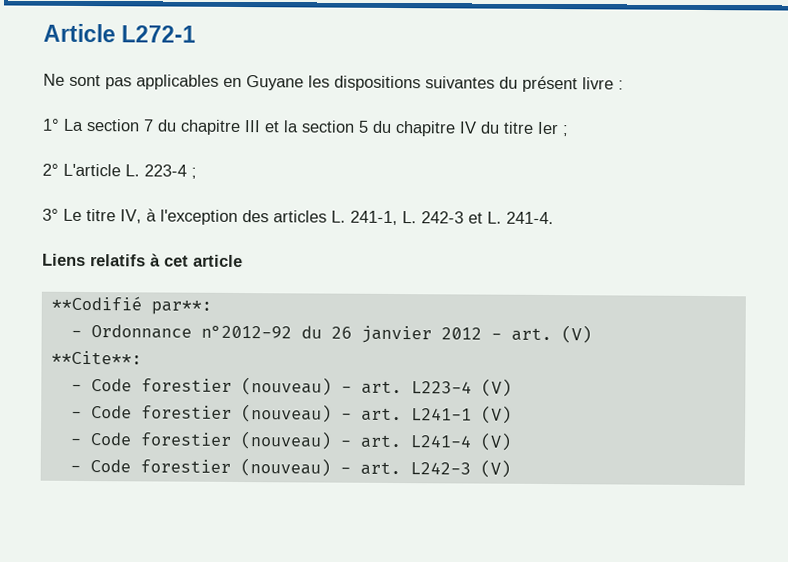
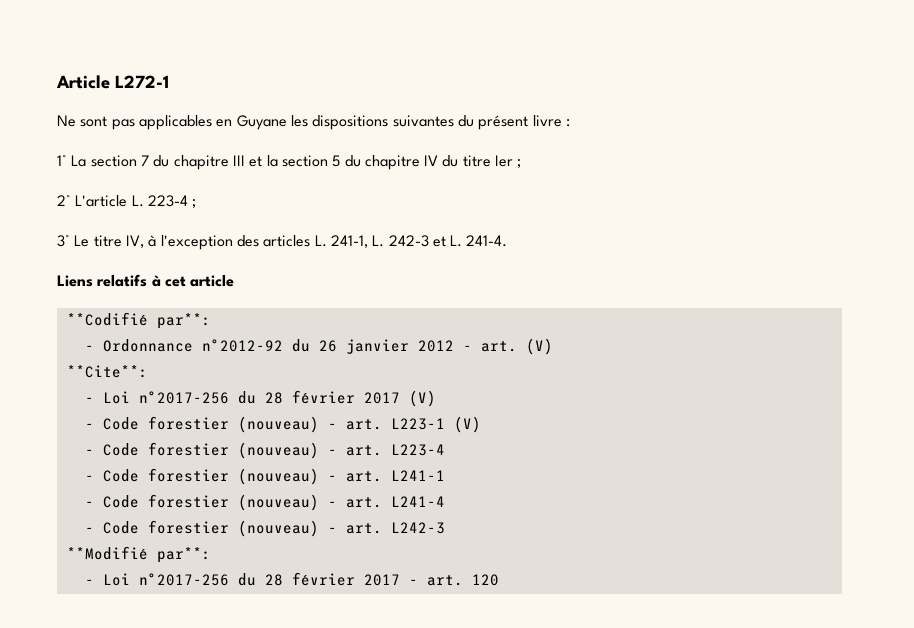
[90,377,512,397] [70,404,512,424] Code forestier (nouveau) - art. L223-4 (V) // - Code forestier (nouveau) - art. L241-1 (V) -> [102,390,436,407] [84,416,481,433] [84,442,445,459] [84,468,445,485] Loi n°2017-256 du 28 février 2017 (V) // - Code forestier (nouveau) - art. L223-1 (V) // - Code forestier (nouveau) - art. L223-4 // - Code forestier (nouveau) - art. L241-1
[479,432,512,451] (V) -> (445, 501) none
[479,459,511,478] (V) -> [66,546,211,563] [84,572,499,586] // **Modifié par**: // - Loi n°2017-256 du 28 février 2017 - art. 120

